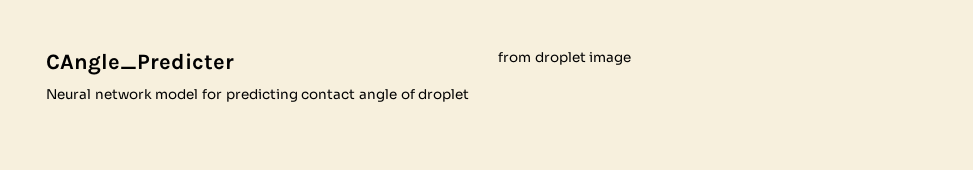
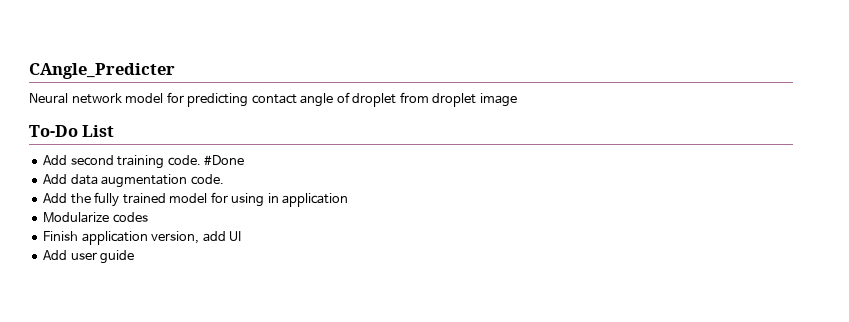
(632, 58) none -> [29,125,115,137] [43,155,245,169] [43,174,224,188] [43,192,349,207] [43,212,148,223] [43,231,242,245] [43,250,135,264] // To-Do List // Add second training code. #Done // Add data augmentation code. // Add the fully trained model for using in application // Modularize codes // Finish application version, add UI // Add user guide

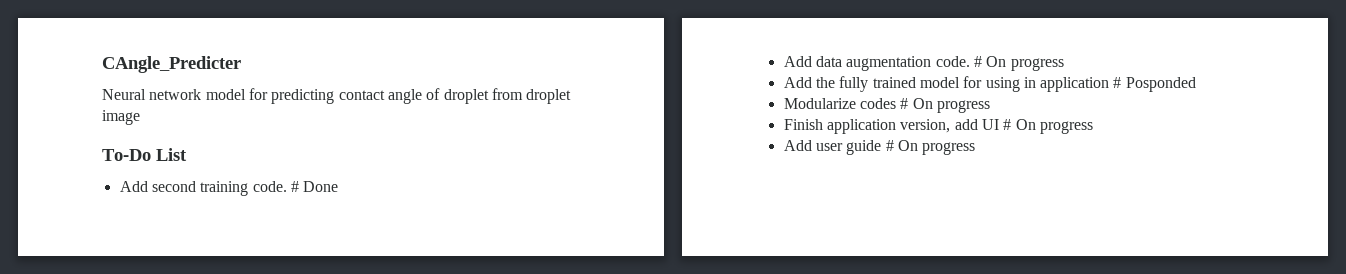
[204,155,245,166] #Done -> [290,181,339,192] # Done
(224, 179) none -> [973,56,1064,71] # On progress
(349, 200) none -> [1113,77,1196,92] # Posponded
(148, 217) none -> [900,98,990,113] # On progress
(242, 236) none -> [1003,119,1093,134] # On progress
(135, 257) none -> [885,140,976,155] # On progress

